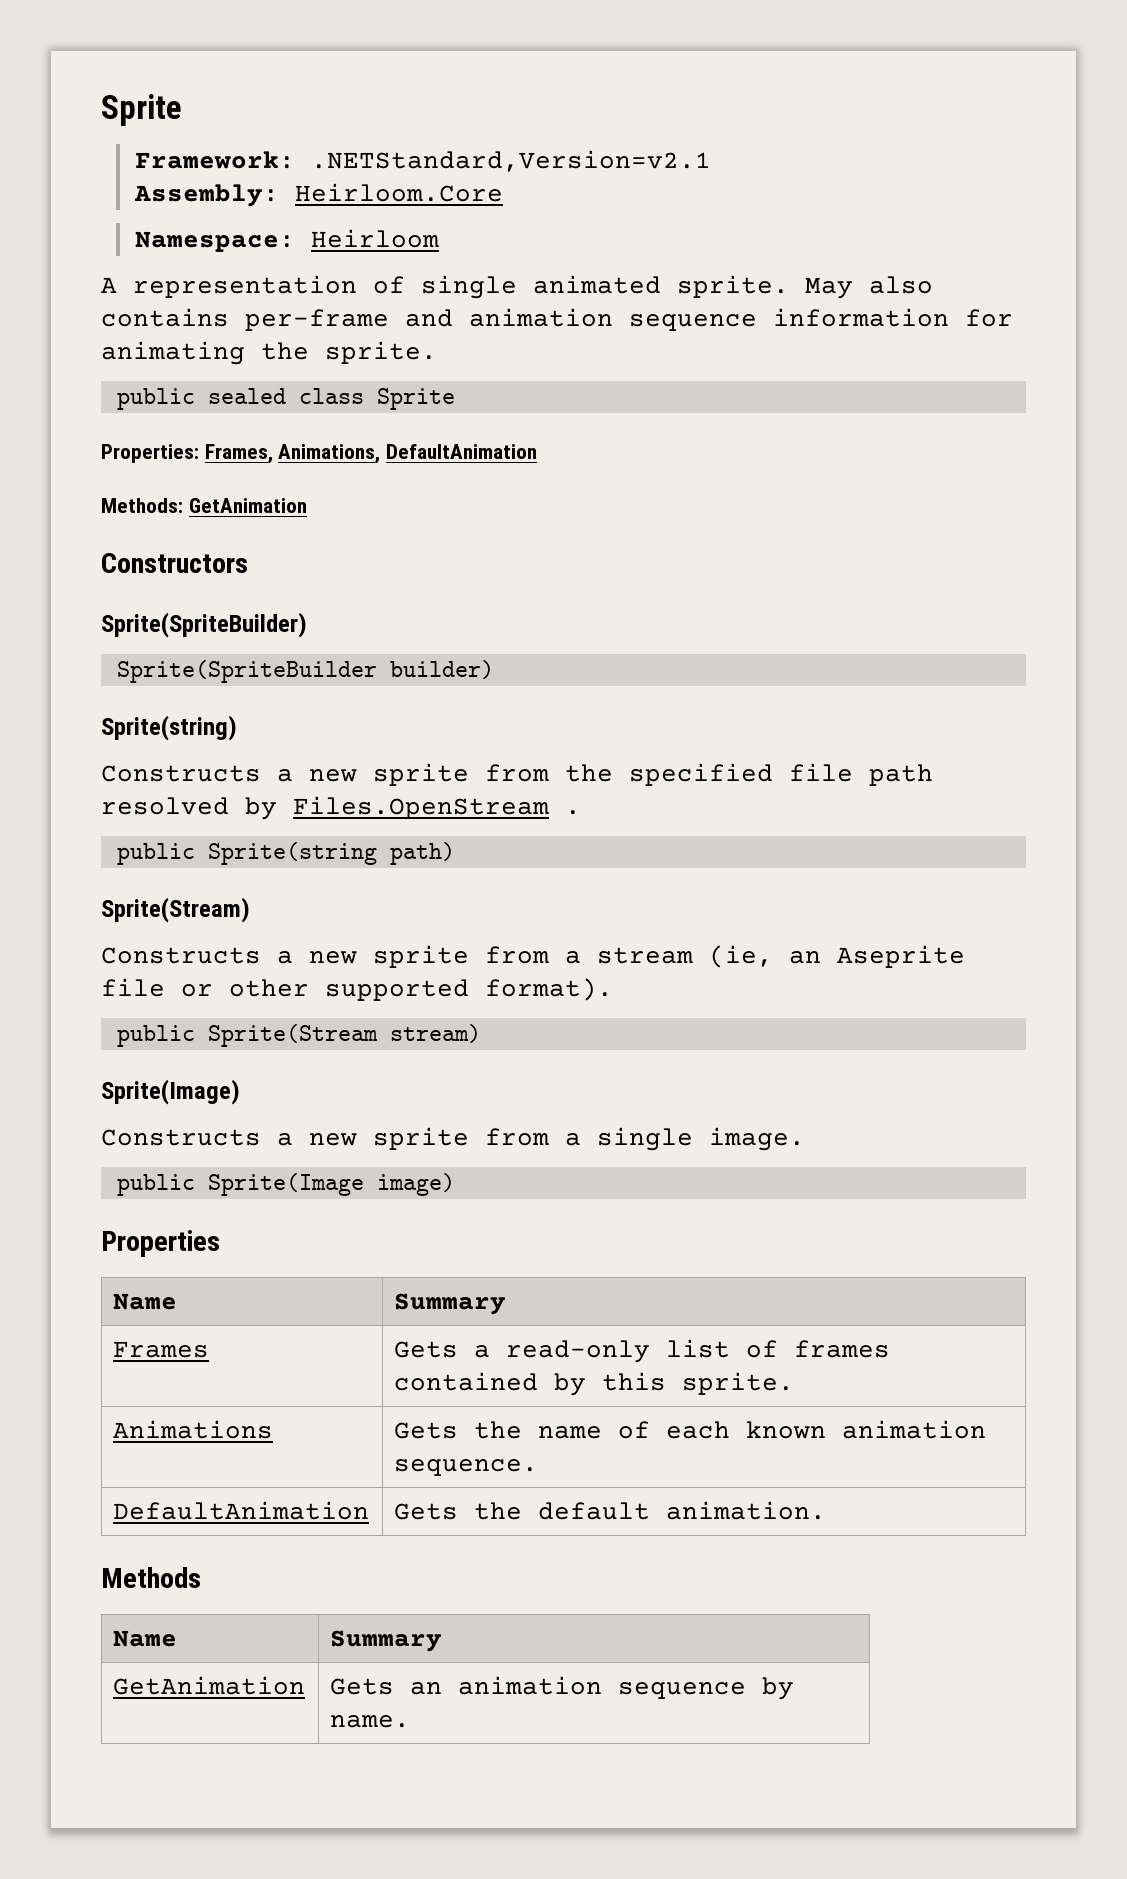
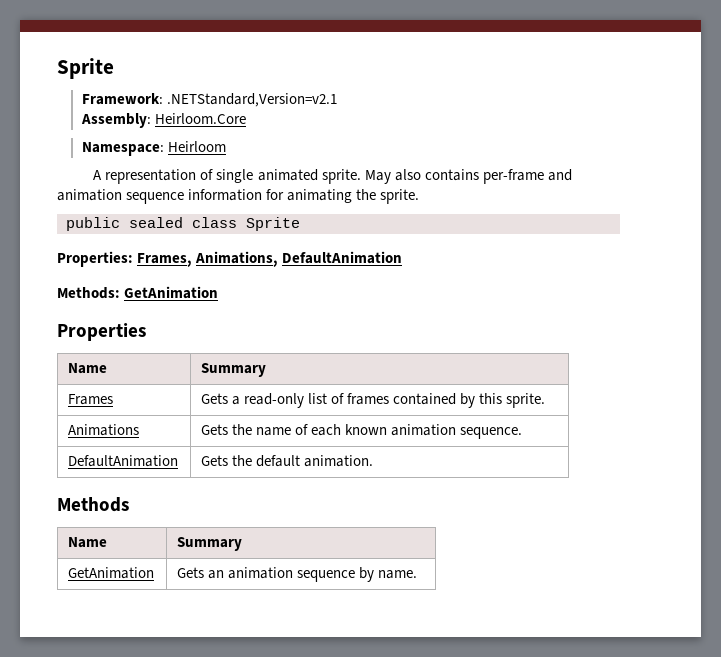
[101,553,248,573] [101,612,307,638] [116,660,494,683] [101,715,237,741] [101,763,933,786] [101,796,581,820] [116,842,455,865] [101,897,250,923] [101,945,965,968] [101,978,613,1001] [116,1024,481,1047] [101,1079,240,1105] [101,1127,805,1151] [116,1173,455,1196] // Constructors // Sprite(SpriteBuilder) // Sprite(SpriteBuilder builder) // Sprite(string) // Constructs a new sprite from the specified file path resolved by Files.OpenStream . // public Sprite(string path) // Sprite(Stream) // Constructs a new sprite from a stream (ie, an Aseprite file or other supported format). // public Sprite(Stream stream) // Sprite(Image) // Constructs a new sprite from a single image. // public Sprite(Image image) -> (219, 292) none

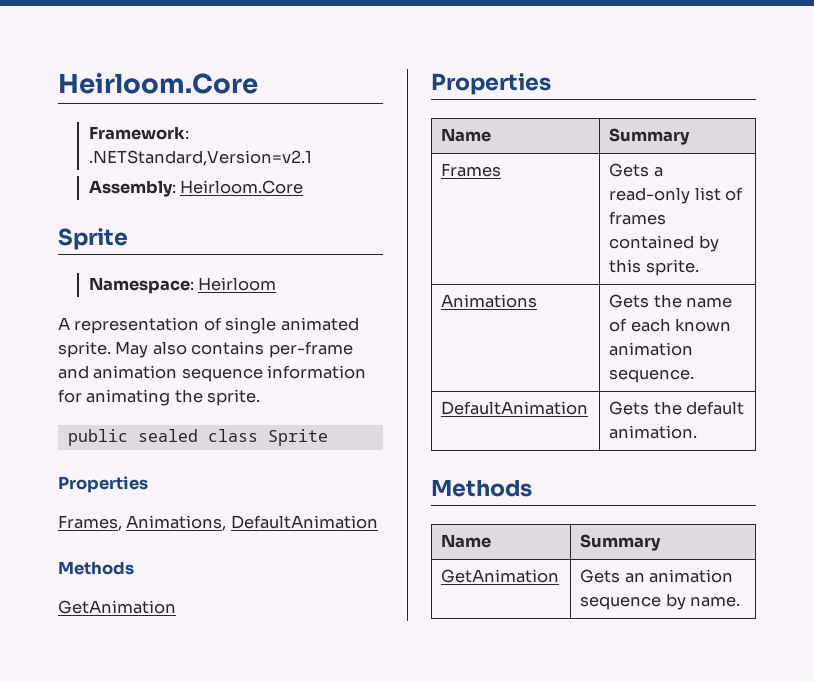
[57,58,114,79] Sprite -> [58,73,258,94] Heirloom.Core
(246, 118) none -> [58,228,128,250] // Sprite
[57,251,133,267] Properties: -> [58,476,148,493] Properties //
[57,287,120,299] Methods: -> [58,561,134,575] Methods //

